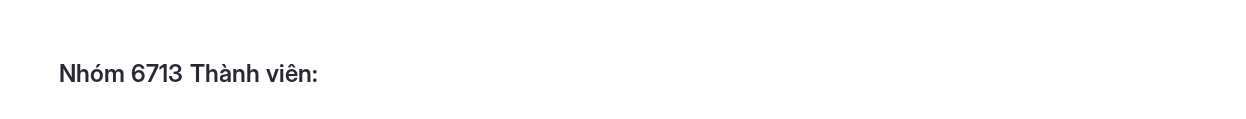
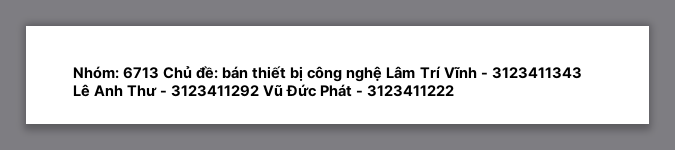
[59,64,319,82] Nhóm 6713 Thành viên: -> [73,66,582,82] [73,84,455,97] Nhóm: 6713 Chủ đề: bán thiết bị công nghệ Lâm Trí Vĩnh - 3123411343 Lê Anh Thư - 3123411292 Vũ Đức Phát - 3123411222

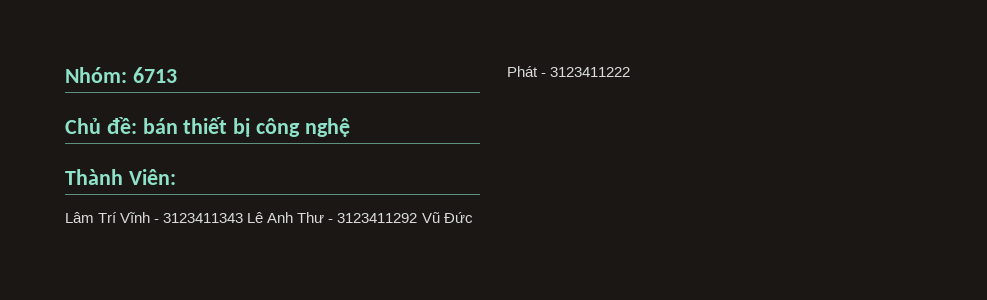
(160, 73) none -> (177, 75) //
(383, 74) none -> [65,169,176,185] // Thành Viên: //

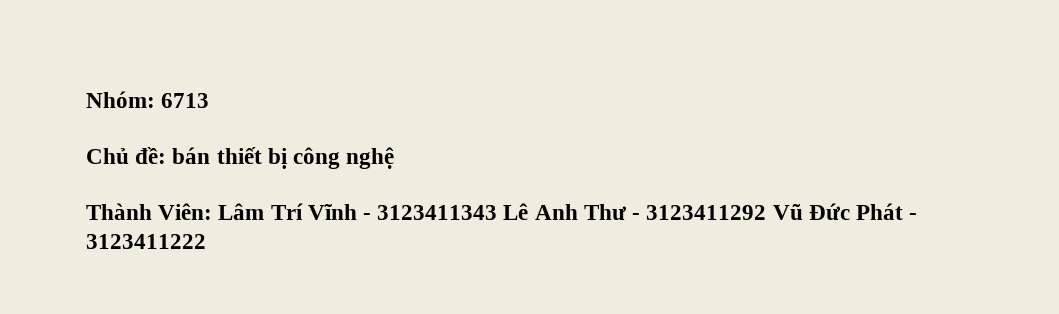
(176, 177) // -> (213, 211) none

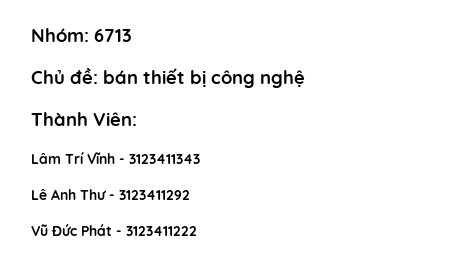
(213, 211) none -> (137, 119) //
(498, 212) none -> (200, 159) //
(767, 212) none -> (190, 195) //

